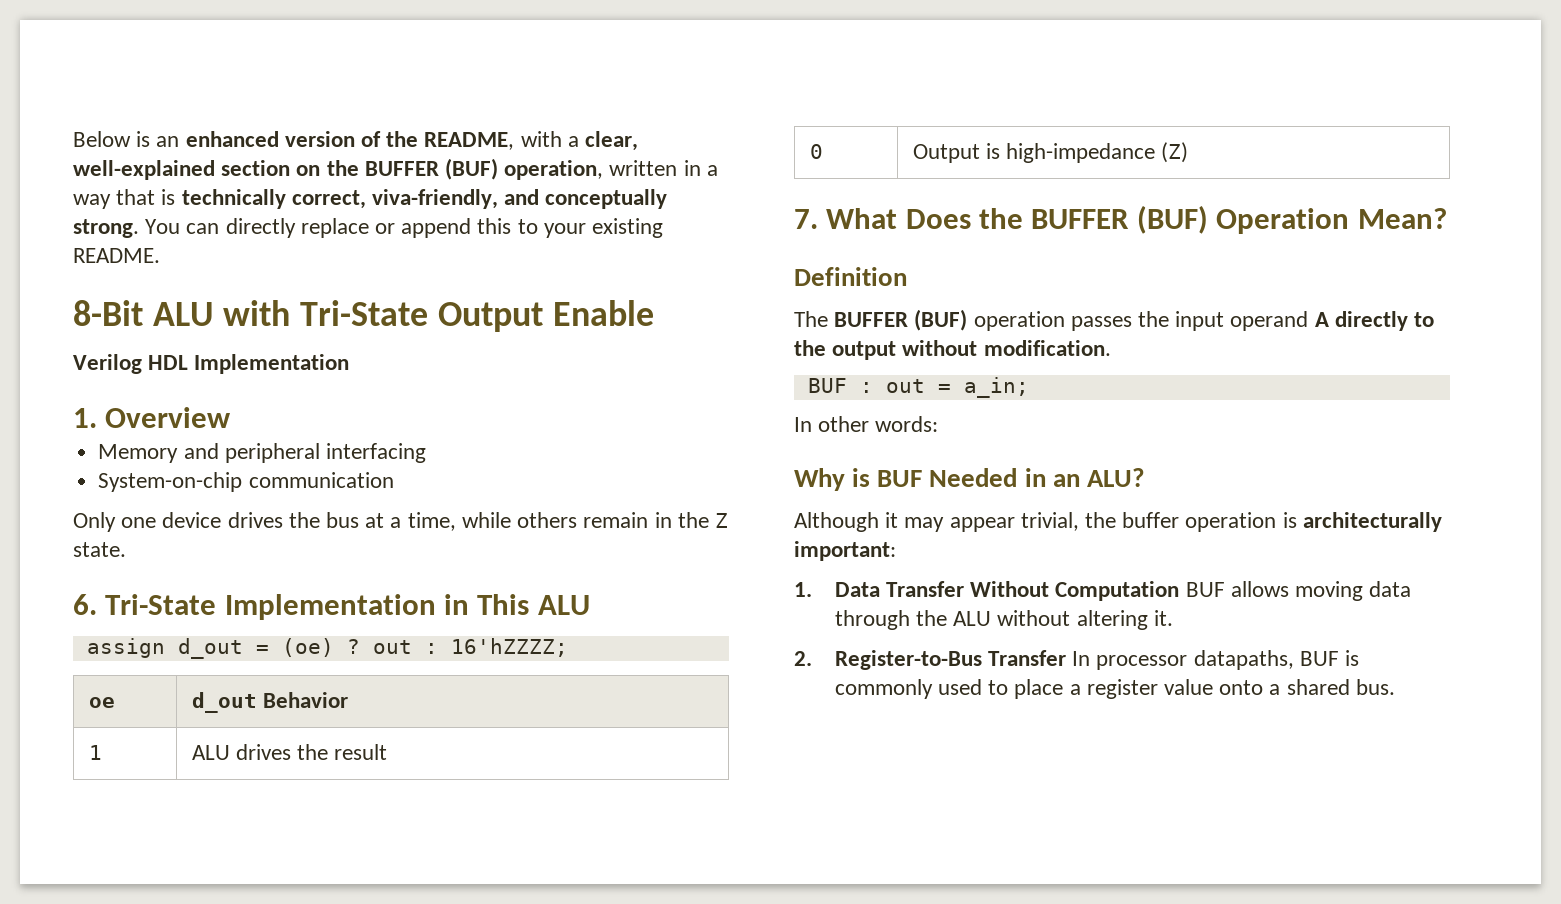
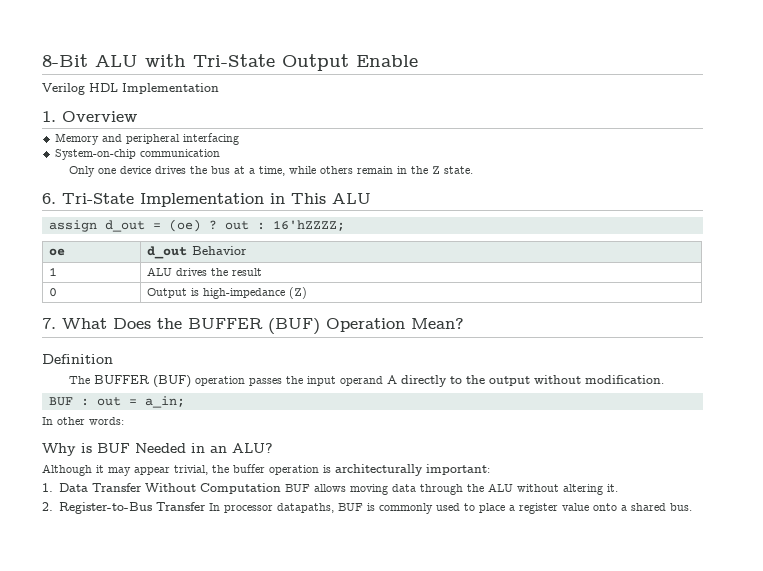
[73,131,639,151] [73,158,718,180] [73,189,668,209] [73,218,664,238] [73,248,160,263] Below is an enhanced version of the README, with a clear, well-explained section on the BUFFER (BUF) operation, written in a way that is technically correct, viva-friendly, and conceptually strong. You can directly replace or append this to your existing README. // -> (42, 60) none

